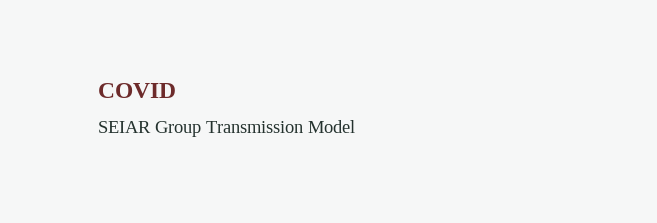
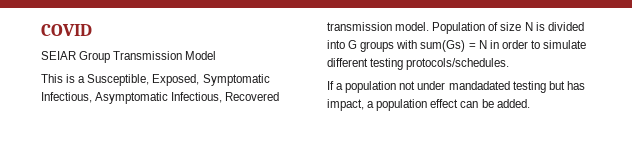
(355, 126) none -> [41,74,270,86] [41,92,280,104] [327,22,584,34] [327,40,587,52] [327,58,510,70] [327,81,585,93] [327,99,530,111] // This is a Susceptible, Exposed, Symptomatic Infectious, Asymptomatic Infectious, Recovered transmission model. Population of size N is divided into G groups with sum(Gs) = N in order to simulate different testing protocols/schedules. // If a population not under mandadated testing but has impact, a population effect can be added.

